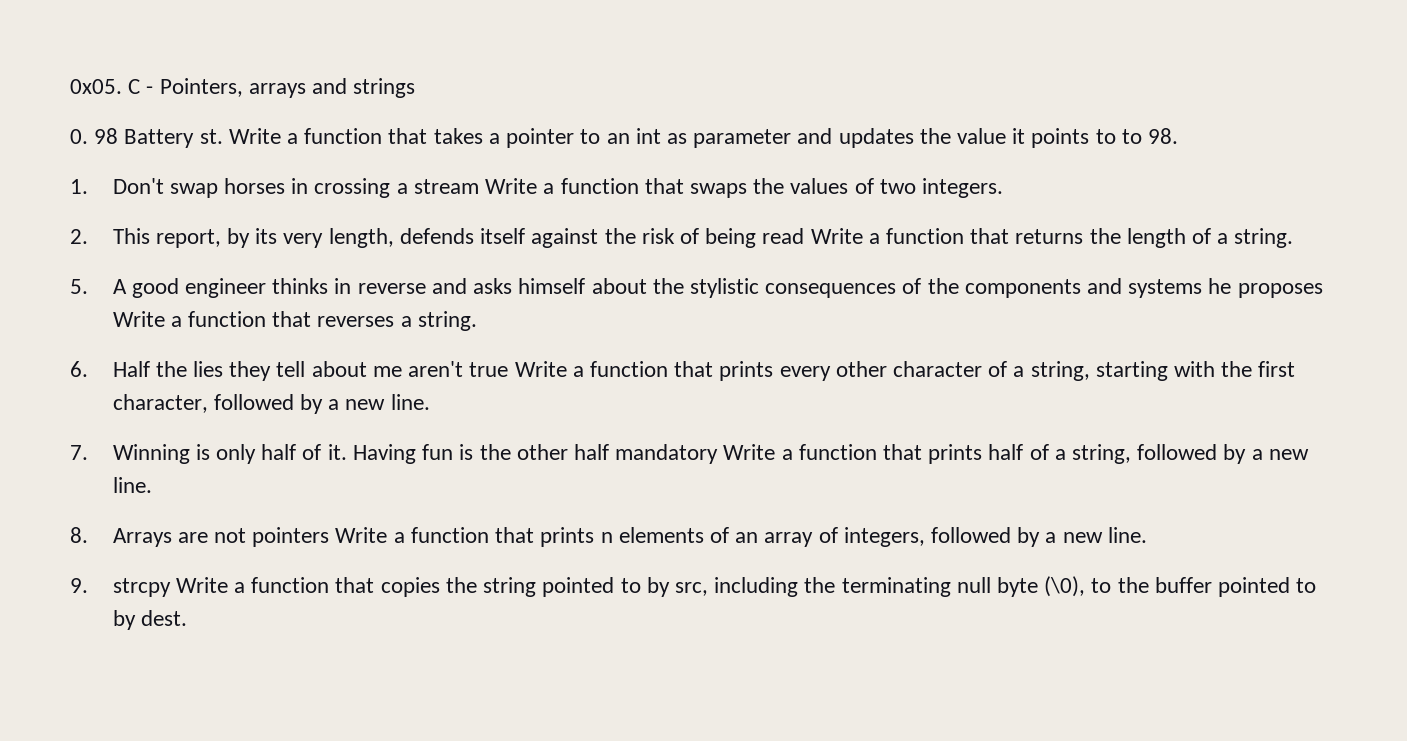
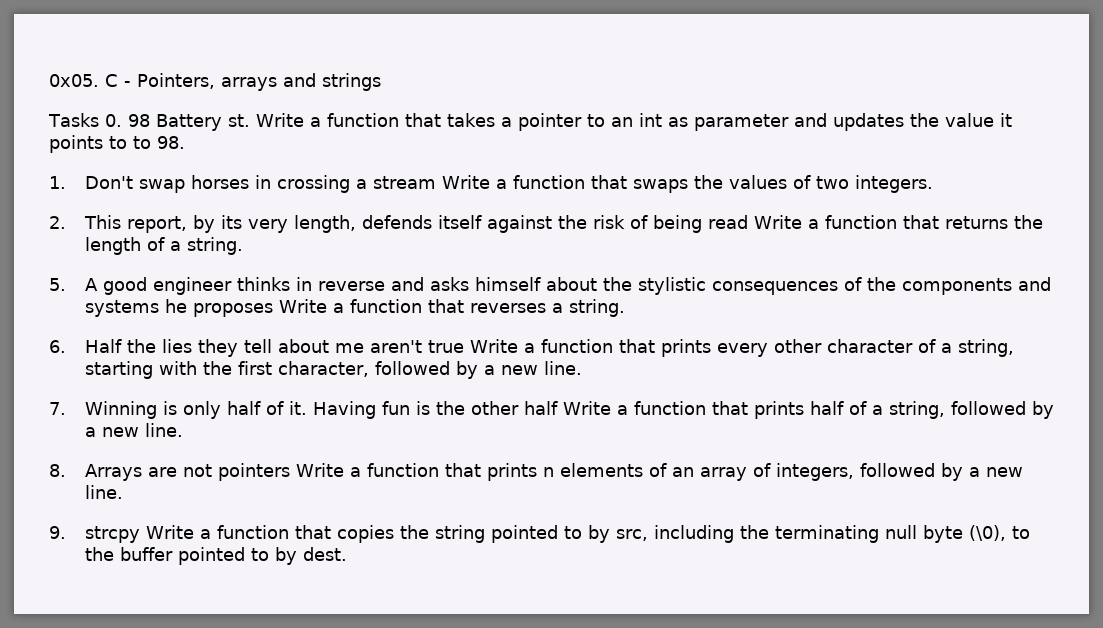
(416, 88) none -> [48,113,99,127] Tasks
[615,444,719,464] mandatory -> (558, 408) none

